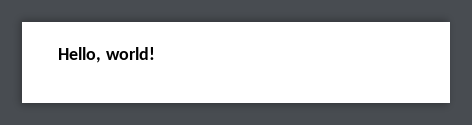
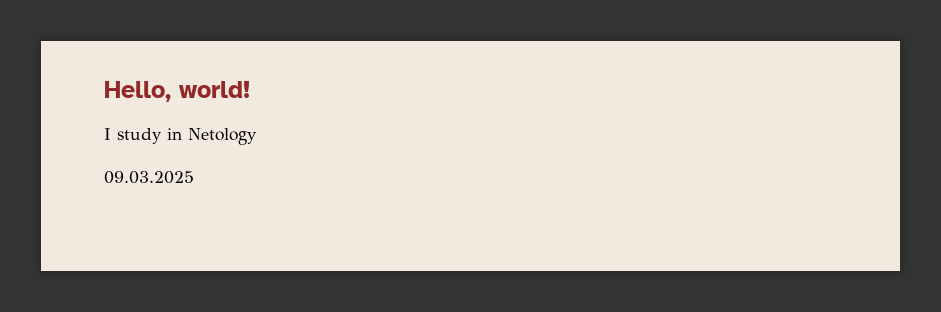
(155, 53) none -> [104,128,257,145] [104,171,194,184] // I study in Netology // 09.03.2025

